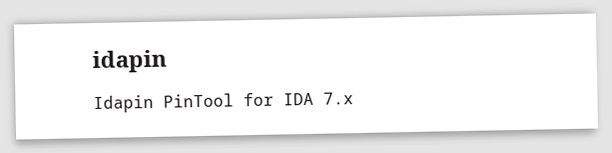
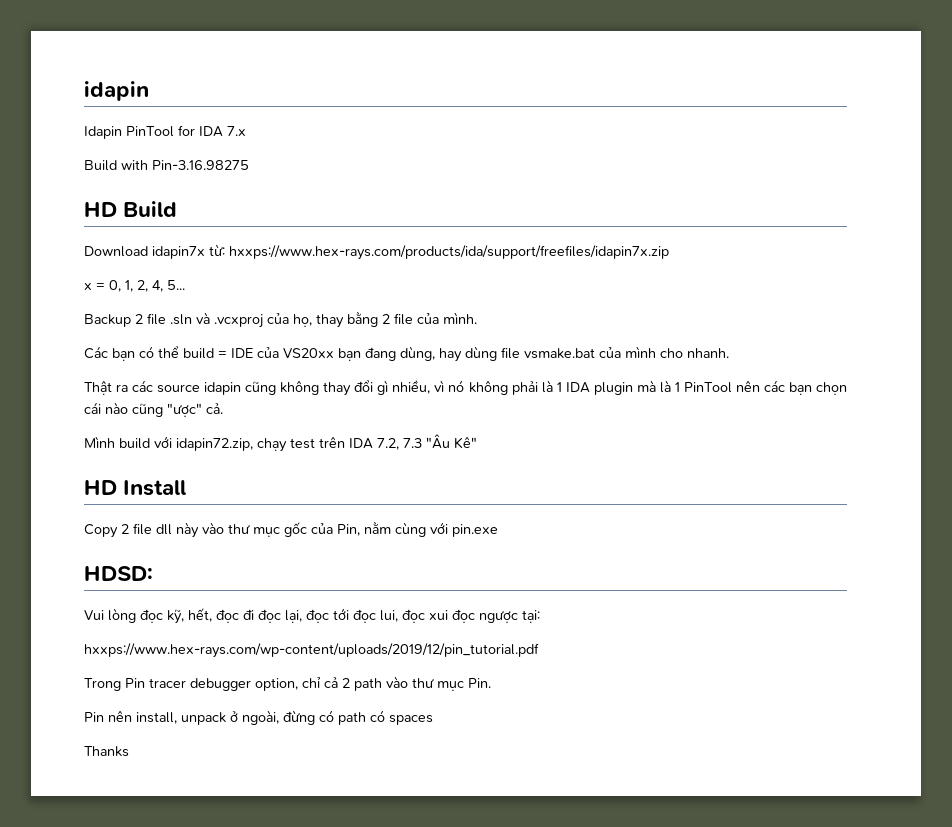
(354, 98) none -> [84,160,249,171] [84,201,178,217] [84,244,669,260] [84,280,185,292] [84,311,477,328] [84,346,729,362] [84,380,848,396] [84,402,223,417] [84,434,477,452] [84,480,187,496] [84,521,498,538] [84,566,153,581] [84,608,540,624] [84,643,539,658] [84,676,491,691] [84,710,433,725] [84,746,129,757] // Build with Pin-3.16.98275 // HD Build // Download idapin7x từ: hxxps://www.hex-rays.com/products/ida/support/freefiles/idapin7x.zip // x = 0, 1, 2, 4, 5... // Backup 2 file .sln và .vcxproj của họ, thay bằng 2 file của mình. // Các bạn có thể build = IDE của VS20xx bạn đang dùng, hay dùng file vsmake.bat của mình cho nhanh. // Thật ra các source idapin cũng không thay đổi gì nhiều, vì nó không phải là 1 IDA plugin mà là 1 PinTool nên các bạn chọn cái nào cũng "ược" cả. // Mình build với idapin72.zip, chạy test trên IDA 7.2, 7.3 "Âu Kê" // HD Install // Copy 2 file dll này vào thư mục gốc của Pin, nằm cùng với pin.exe // HDSD: // Vui lòng đọc kỹ, hết, đọc đi đọc lại, đọc tới đọc lui, đọc xui đọc ngược tại: // hxxps://www.hex-rays.com/wp-content/uploads/2019/12/pin_tutorial.pdf // Trong Pin tracer debugger option, chỉ cả 2 path vào thư mục Pin. // Pin nên install, unpack ở ngoài, đừng có path có spaces // Thanks

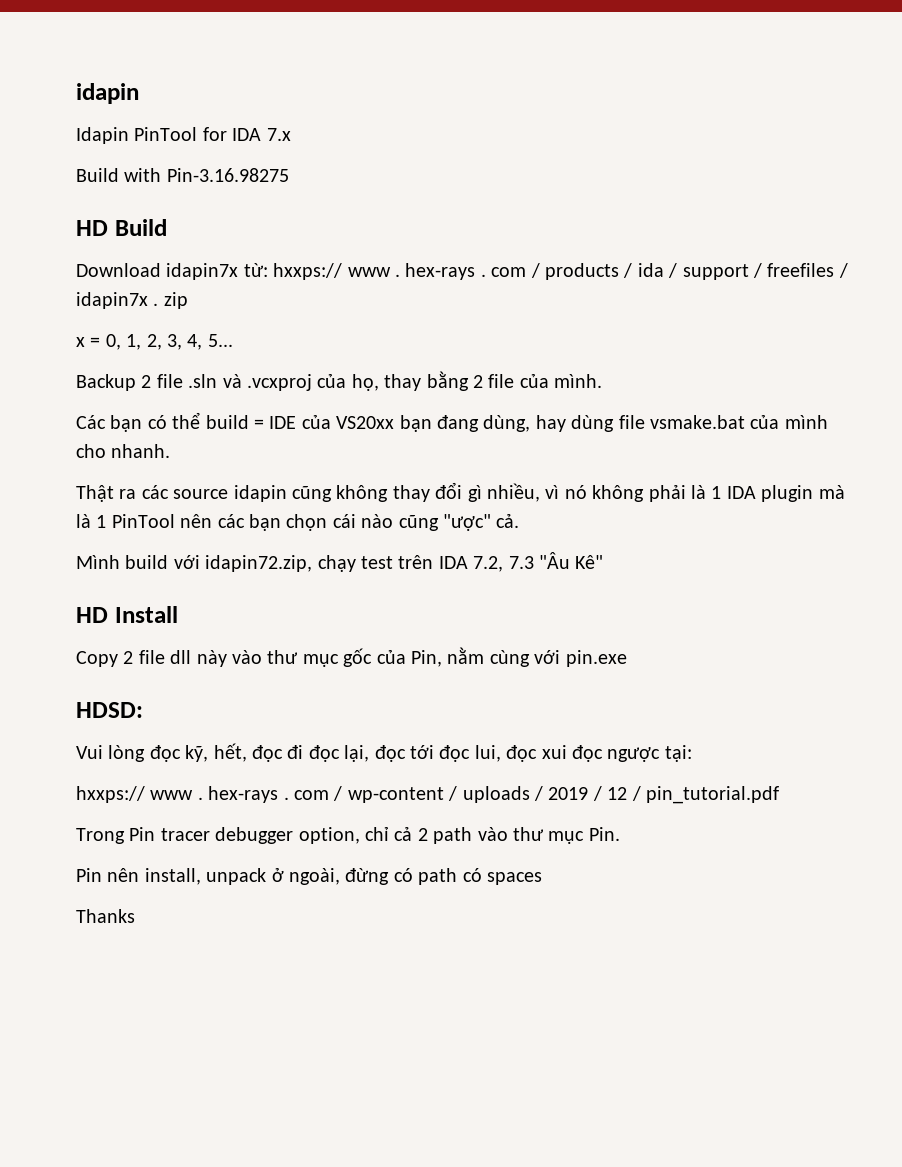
[229,245,669,260] hxxps://www.hex-rays.com/products/ida/support/freefiles/idapin7x.zip -> [273,263,848,280] [76,292,188,309] hxxps:// www . hex-rays . com / products / ida / support / freefiles / idapin7x . zip
(148, 286) none -> [167,334,182,350] 3,
[84,643,539,658] hxxps://www.hex-rays.com/wp-content/uploads/2019/12/pin_tutorial.pdf -> [76,786,779,804] hxxps:// www . hex-rays . com / wp-content / uploads / 2019 / 12 / pin_tutorial.pdf

